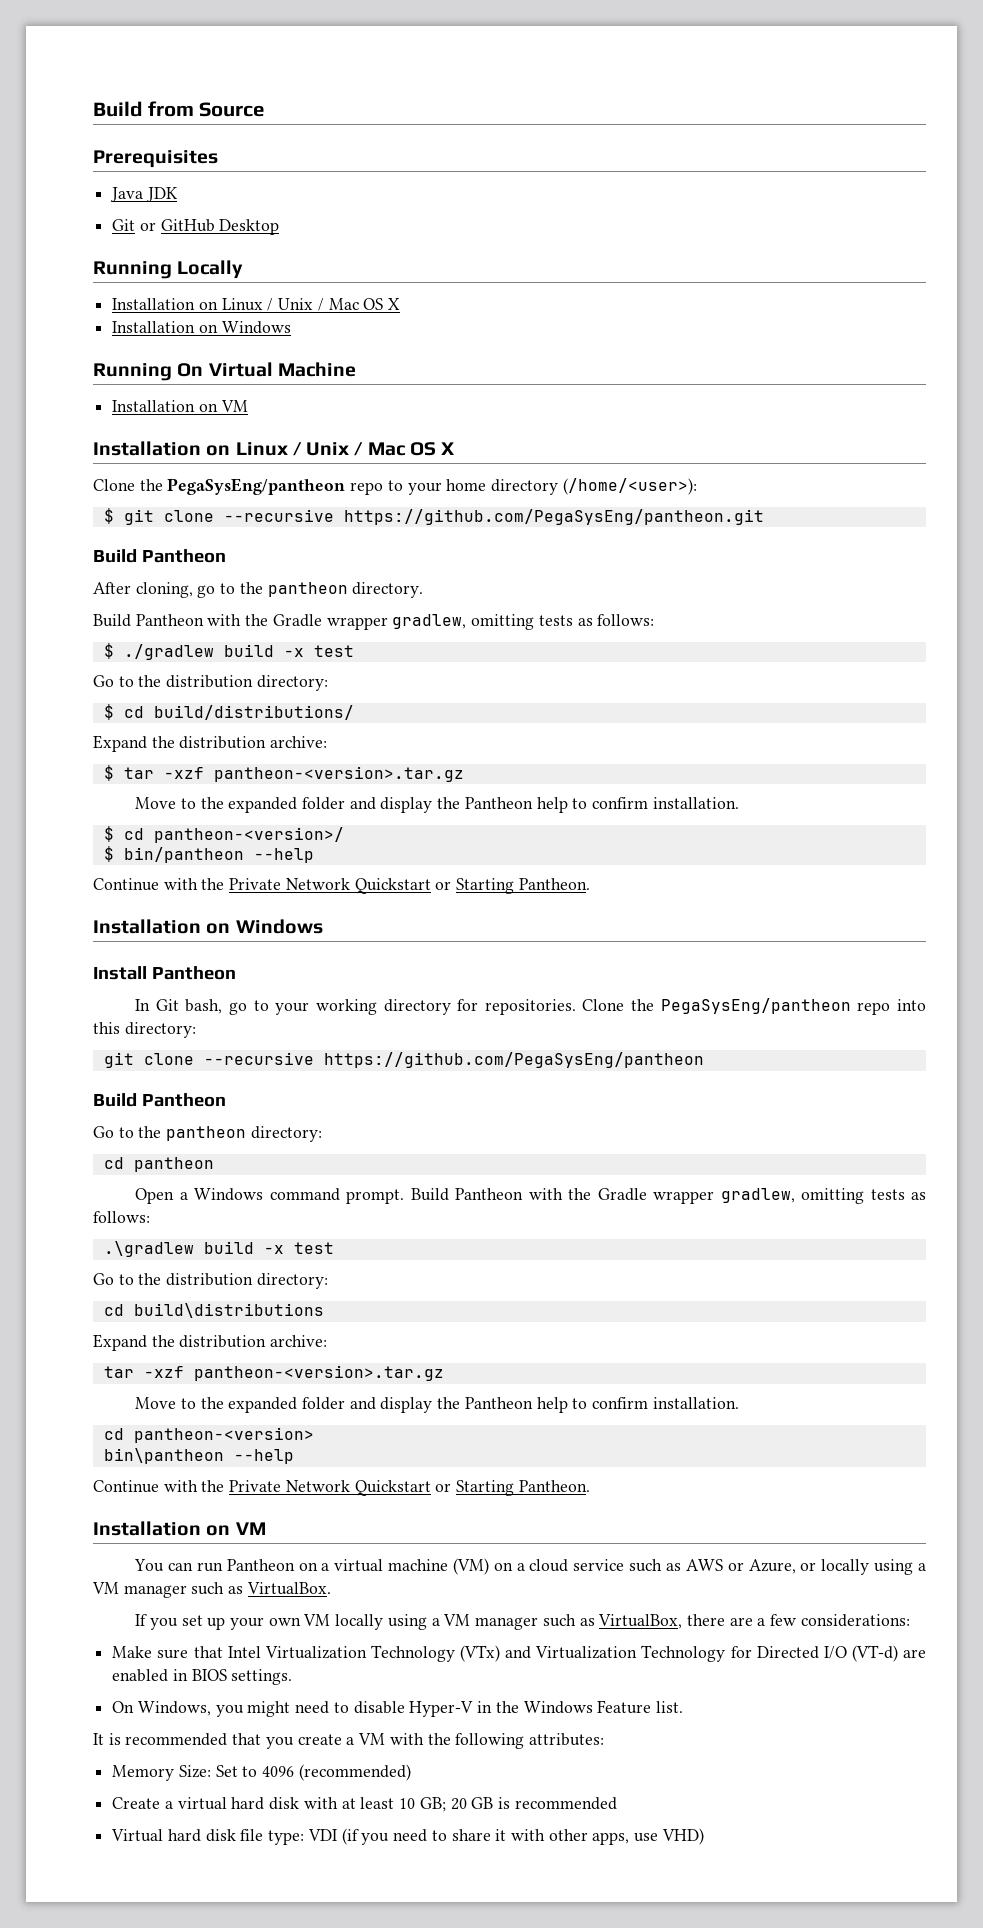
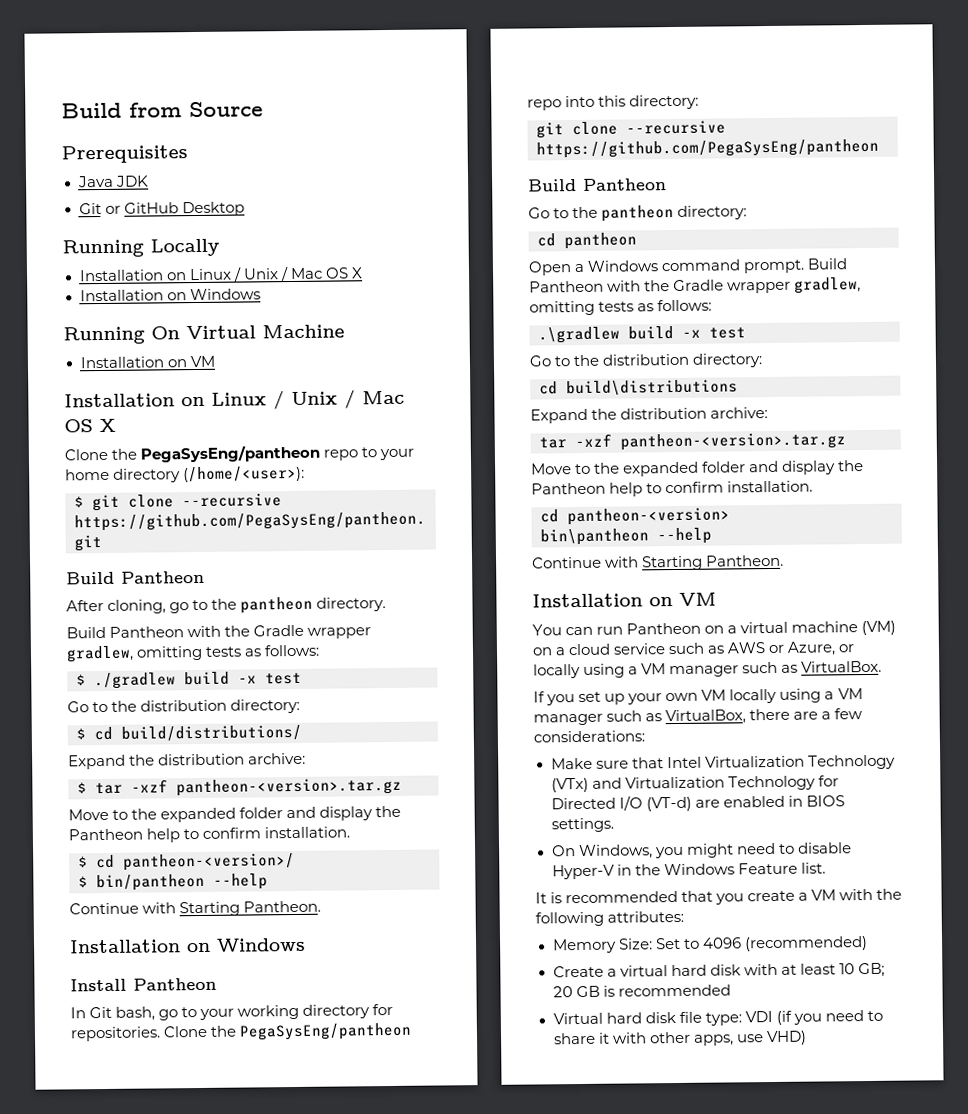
[201,878,452,894] the Private Network Quickstart or -> (177, 908) none
[201,1480,452,1496] the Private Network Quickstart or -> (640, 562) none

